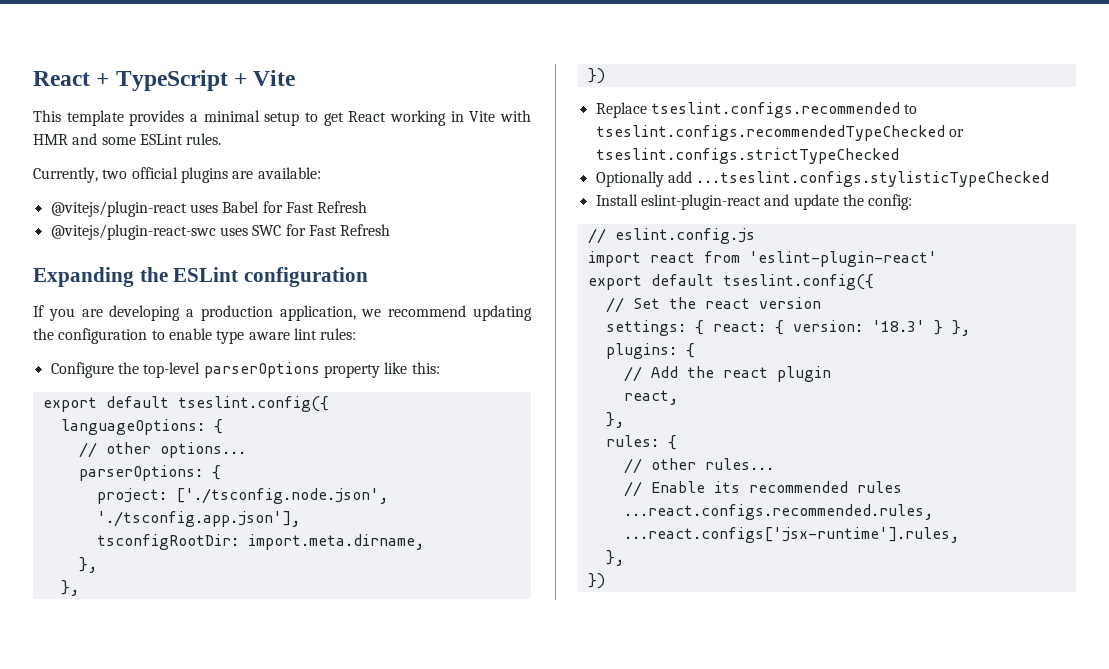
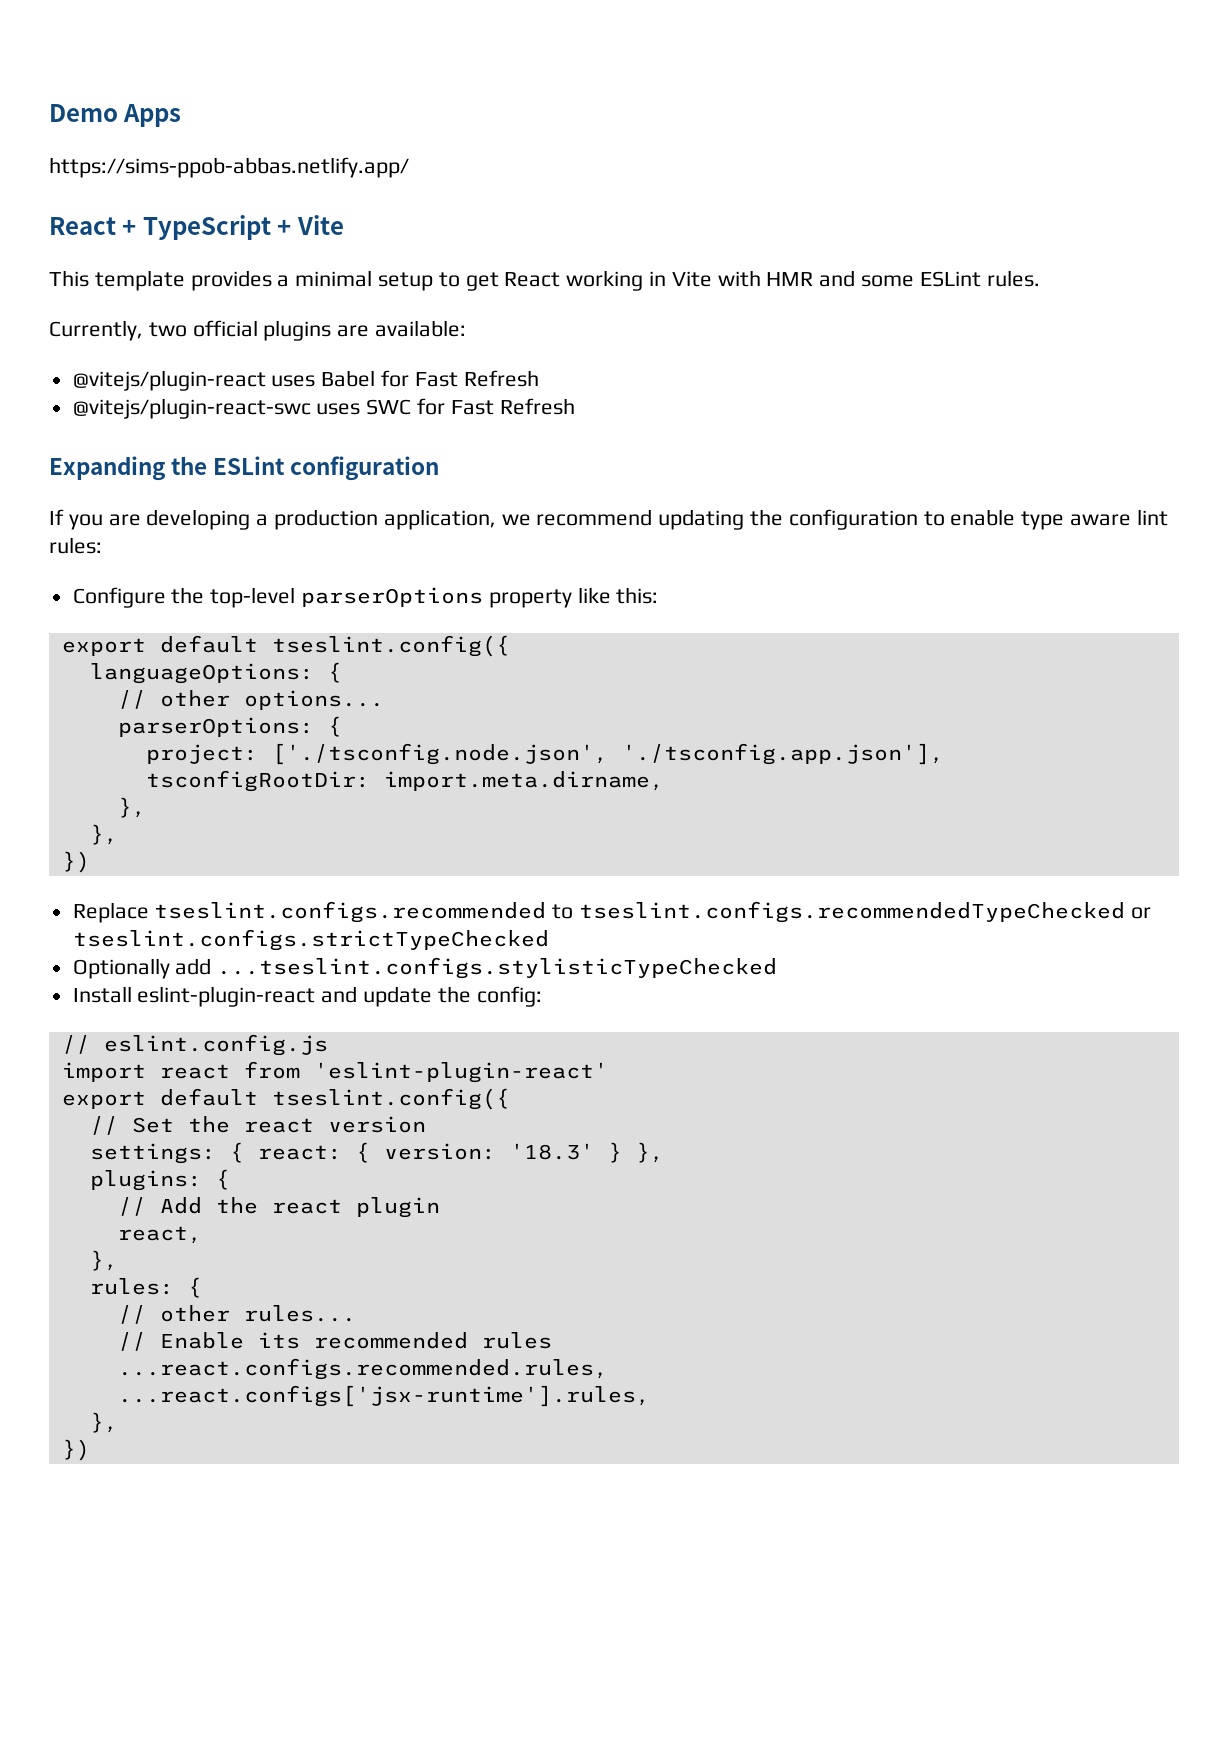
(33, 78) none -> [49,104,182,127] [49,157,409,178] Demo Apps // https://sims-ppob-abbas.netlify.app/ //

